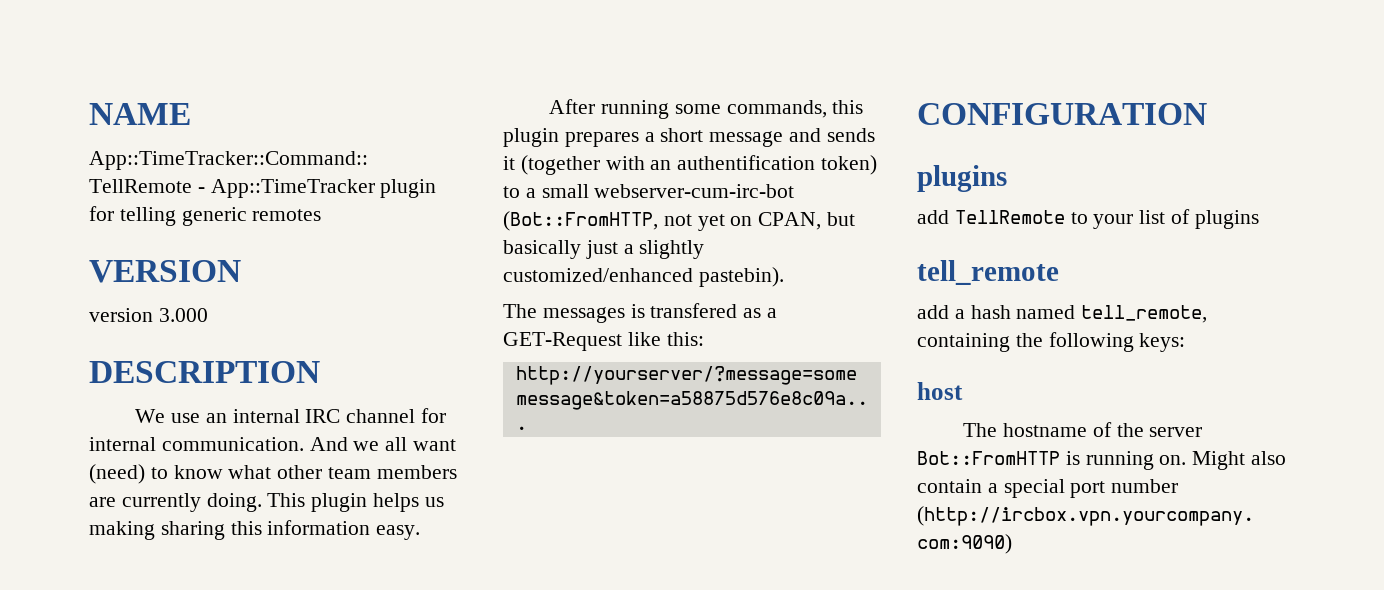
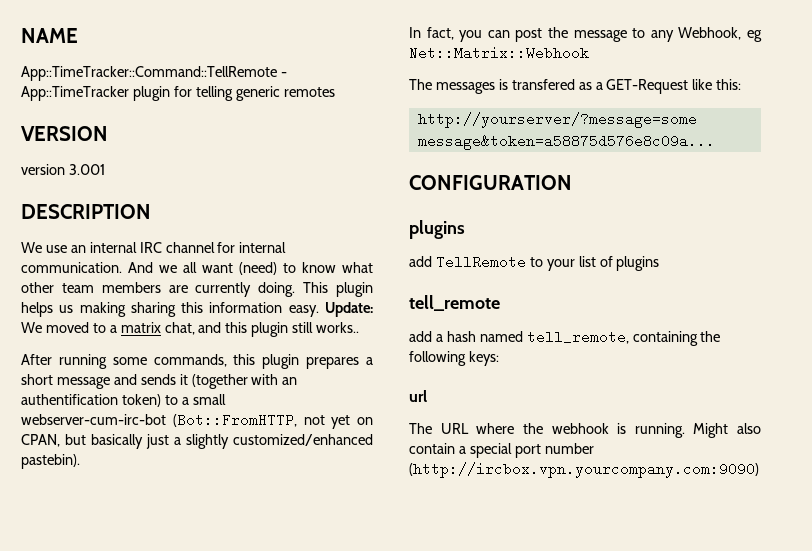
[158,308,208,322] 3.000 -> [68,164,105,175] 3.001
(421, 532) none -> [325,302,373,317] [21,322,360,337] Update: We moved to a matrix chat, and this plugin still works..
(784, 277) none -> [409,27,762,42] [409,46,589,60] // In fact, you can post the message to any Webhook, eg Net::Matrix::Webhook
[917,382,963,400] [963,422,1203,437] [917,451,1187,470] host // The hostname of the server Bot::FromHTTP is running on. -> [409,390,427,402] [409,423,685,438] url // The URL where the webhook is running.

